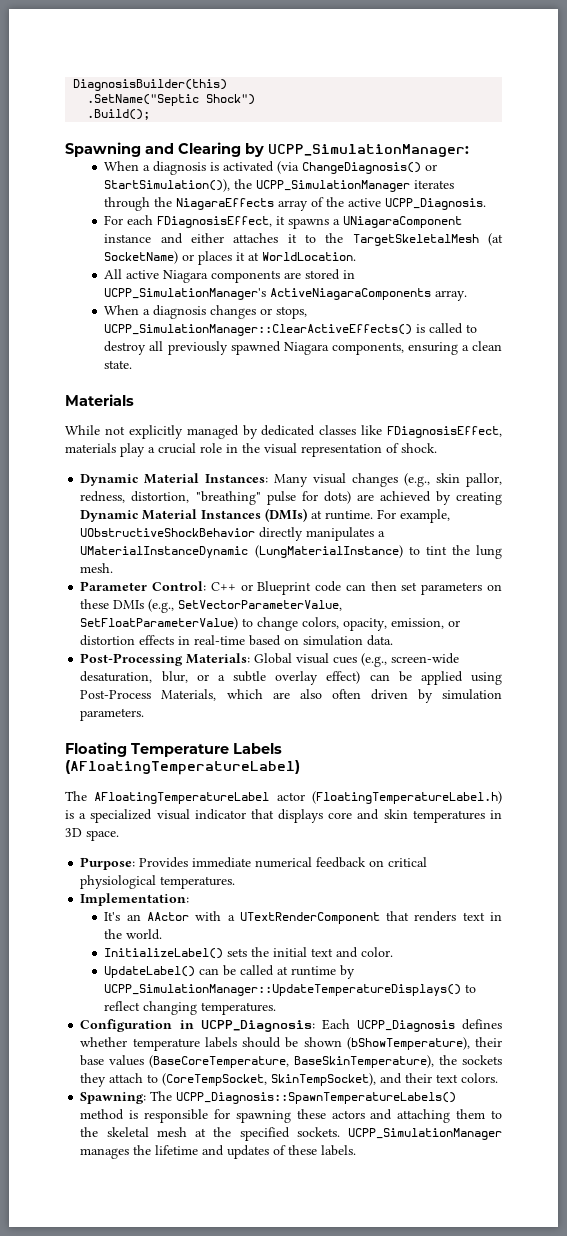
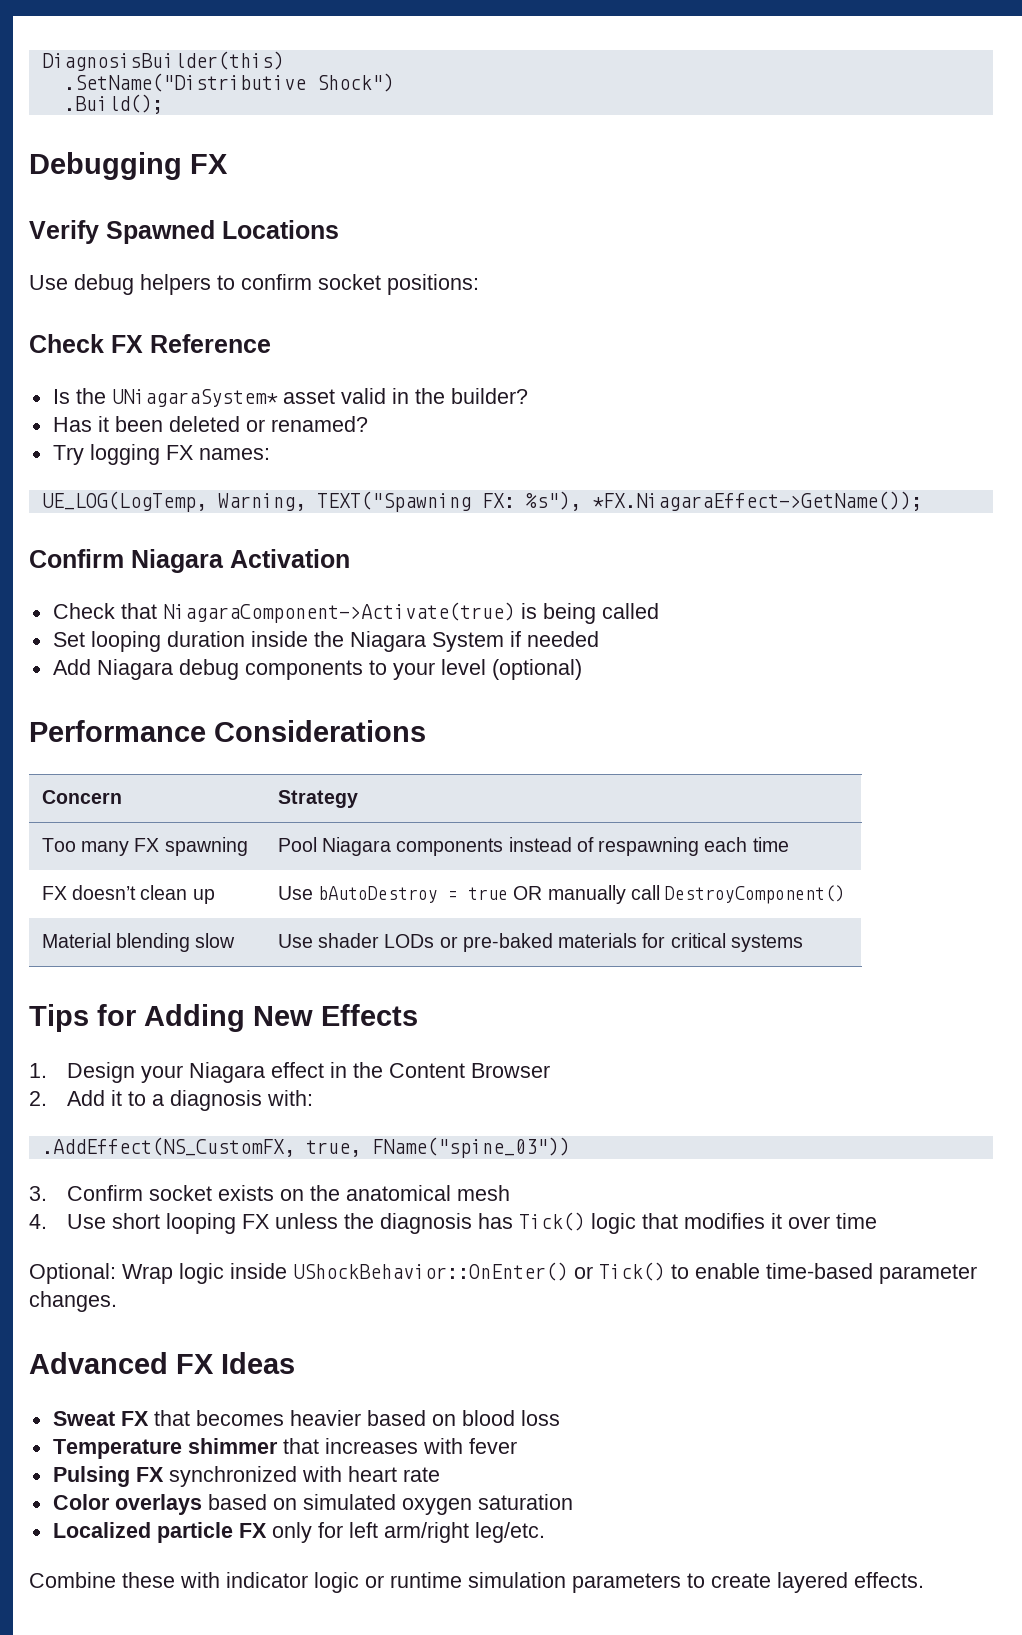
[87,94,200,106] .SetName("Septic -> [63,73,306,92] .SetName("Distributive
[65,142,469,157] [104,161,438,175] [104,179,455,192] [104,197,487,211] [104,215,463,229] [104,233,503,246] [104,251,357,265] [104,269,356,283] [104,288,468,301] [104,305,308,319] [104,323,478,336] [104,341,502,355] [104,360,133,369] [65,394,134,406] [65,425,502,439] [65,443,437,457] [80,473,502,487] [80,491,502,505] [80,508,451,523] [80,527,386,541] [80,545,502,559] [80,563,114,573] [80,581,502,595] [80,599,343,613] [80,617,461,631] [80,635,394,646] [80,653,460,667] [80,671,503,685] [80,689,502,703] [80,708,145,721] [65,742,282,757] [65,760,300,775] [65,791,502,804] [65,809,503,823] [65,828,119,841] [80,857,428,870] [80,875,236,889] [80,893,190,906] [104,911,502,924] [104,929,163,940] [104,947,394,959] [104,965,356,979] [104,984,477,996] [104,1001,277,1015] [80,1019,502,1032] [80,1037,503,1051] [80,1055,503,1068] [80,1073,499,1087] [80,1091,457,1104] [80,1109,503,1123] [80,1127,503,1141] [80,1145,357,1159] Spawning and Clearing by UCPP_SimulationManager: // When a diagnosis is activated (via ChangeDiagnosis() or StartSimulation()), the UCPP_SimulationManager iterates through the NiagaraEffects array of the active UCPP_Diagnosis. // For each FDiagnosisEffect, it spawns a UNiagaraComponent instance and either attaches it to the TargetSkeletalMesh (at SocketName) or places it at WorldLocation. // All active Niagara components are stored in UCPP_SimulationManager's ActiveNiagaraComponents array. // When a diagnosis changes or stops, UCPP_SimulationManager::ClearActiveEffects() is called to destroy all previously spawned Niagara components, ensuring a clean state. // Materials // While not explicitly managed by dedicated classes like FDiagnosisEffect, materials play a crucial role in the visual representation of shock. // Dynamic Material Instances: Many visual changes (e.g., skin pallor, redness, distortion, "breathing" pulse for dots) are achieved by creating Dynamic Material Instances (DMIs) at runtime. For example, UObstructiveShockBehavior directly manipulates a UMaterialInstanceDynamic (LungMaterialInstance) to tint the lung mesh. // Parameter Control: C++ or Blueprint code can then set parameters on these DMIs (e.g., SetVectorParameterValue, SetFloatParameterValue) to change colors, opacity, emission, or distortion effects in real-time based on simulation data. // Post-Processing Materials: Global visual cues (e.g., screen-wide desaturation, blur, or a subtle overlay effect) can be applied using Post-Process Materials, which are also often driven by simulation parameters. // Floating Temperature Labels (AFloatingTemperatureLabel) // The AFloatingTemperatureLabel actor (FloatingTemperatureLabel.h) is a specialized visual indicator that displays core and skin temperatures in 3D space. // Purpose: Provides immediate numerical feedback on critical physiological temperatures. // Implementation: // It's an AActor with a UTextRenderComponent that renders text in the world. // InitializeLabel() sets the initial text and color. // UpdateLabel() can be called at runtime by UCPP_SimulationManager::UpdateTemperatureDisplays() to reflect changing temperatures. // Configuration in UCPP_Diagnosis: Each UCPP_Diagnosis defines whether temperature labels should be shown (bShowTemperature), their base values (BaseCoreTemperature, BaseSkinTemperature), the sockets they attach to (CoreTempSocket, SkinTempSocket), and their text colors. // Spawning: The UCPP_Diagnosis::SpawnTemperatureLabels() method is responsible for spawning these actors and attaching them to the skeletal mesh at the specified sockets. UCPP_SimulationManager manages the lifetime and updates of these labels. -> [29,152,228,180] [29,220,339,244] [29,274,479,295] [29,334,271,353] [52,388,528,407] [52,416,368,432] [52,444,270,465] [41,491,922,512] [29,549,350,573] [52,602,659,624] [52,631,599,652] [52,659,582,680] [29,720,426,742] [41,790,122,804] [277,790,358,808] [41,837,248,856] [277,837,789,856] [41,885,215,904] [277,885,846,904] [41,933,236,952] [277,933,803,952] [29,1004,418,1032] [29,1062,551,1083] [29,1090,314,1111] [41,1137,570,1158] [29,1185,511,1201] [29,1212,878,1234] [29,1262,977,1284] [29,1291,117,1312] [29,1352,295,1374] [52,1410,560,1426] [52,1438,517,1459] [52,1466,440,1487] [52,1494,573,1515] [52,1522,545,1543] [29,1572,924,1593] Debugging FX // Verify Spawned Locations // Use debug helpers to confirm socket positions: // Check FX Reference // Is the UNiagaraSystem* asset valid in the builder? // Has it been deleted or renamed? // Try logging FX names: // UE_LOG(LogTemp, Warning, TEXT("Spawning FX: %s"), *FX.NiagaraEffect->GetName()); // Confirm Niagara Activation // Check that NiagaraComponent->Activate(true) is being called // Set looping duration inside the Niagara System if needed // Add Niagara debug components to your level (optional) // Performance Considerations // Concern | Strategy // Too many FX spawning | Pool Niagara components instead of respawning each time // FX doesn’t clean up | Use bAutoDestroy = true OR manually call DestroyComponent() // Material blending slow | Use shader LODs or pre-baked materials for critical systems // Tips for Adding New Effects // 1. Design your Niagara effect in the Content Browser // 2. Add it to a diagnosis with: // .AddEffect(NS_CustomFX, true, FName("spine_03")) // 3. Confirm socket exists on the anatomical mesh // 4. Use short looping FX unless the diagnosis has Tick() logic that modifies it over time // Optional: Wrap logic inside UShockBehavior::OnEnter() or Tick() to enable time-based parameter changes. // Advanced FX Ideas // Sweat FX that becomes heavier based on blood loss // Temperature shimmer that increases with fever // Pulsing FX synchronized with heart rate // Color overlays based on simulated oxygen saturation // Localized particle FX only for left arm/right leg/etc. // Combine these with indicator logic or runtime simulation parameters to create layered effects.

